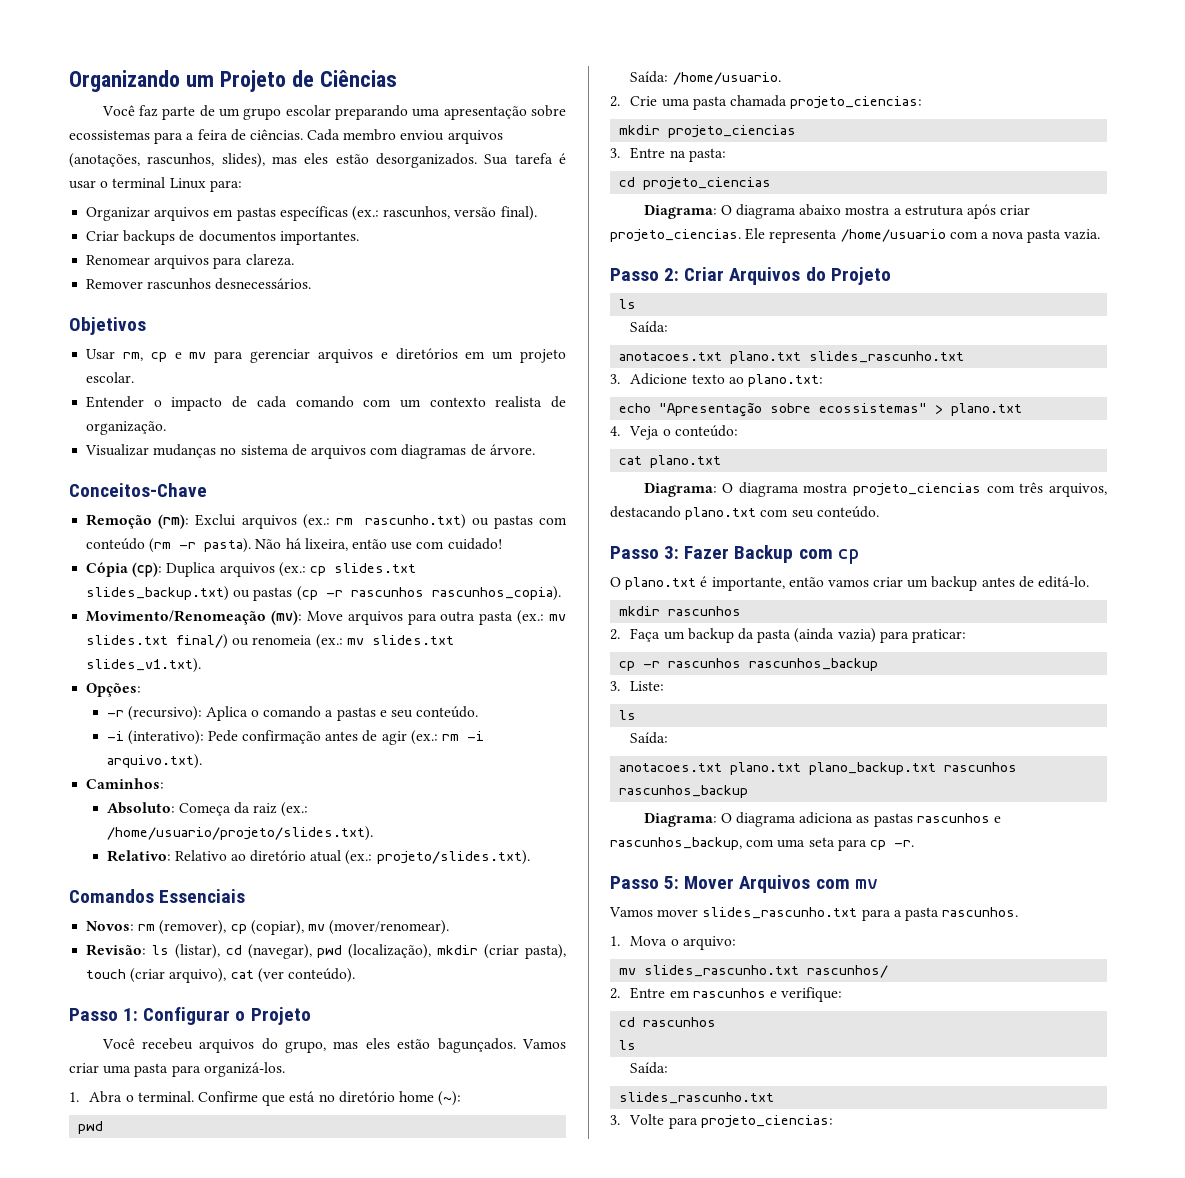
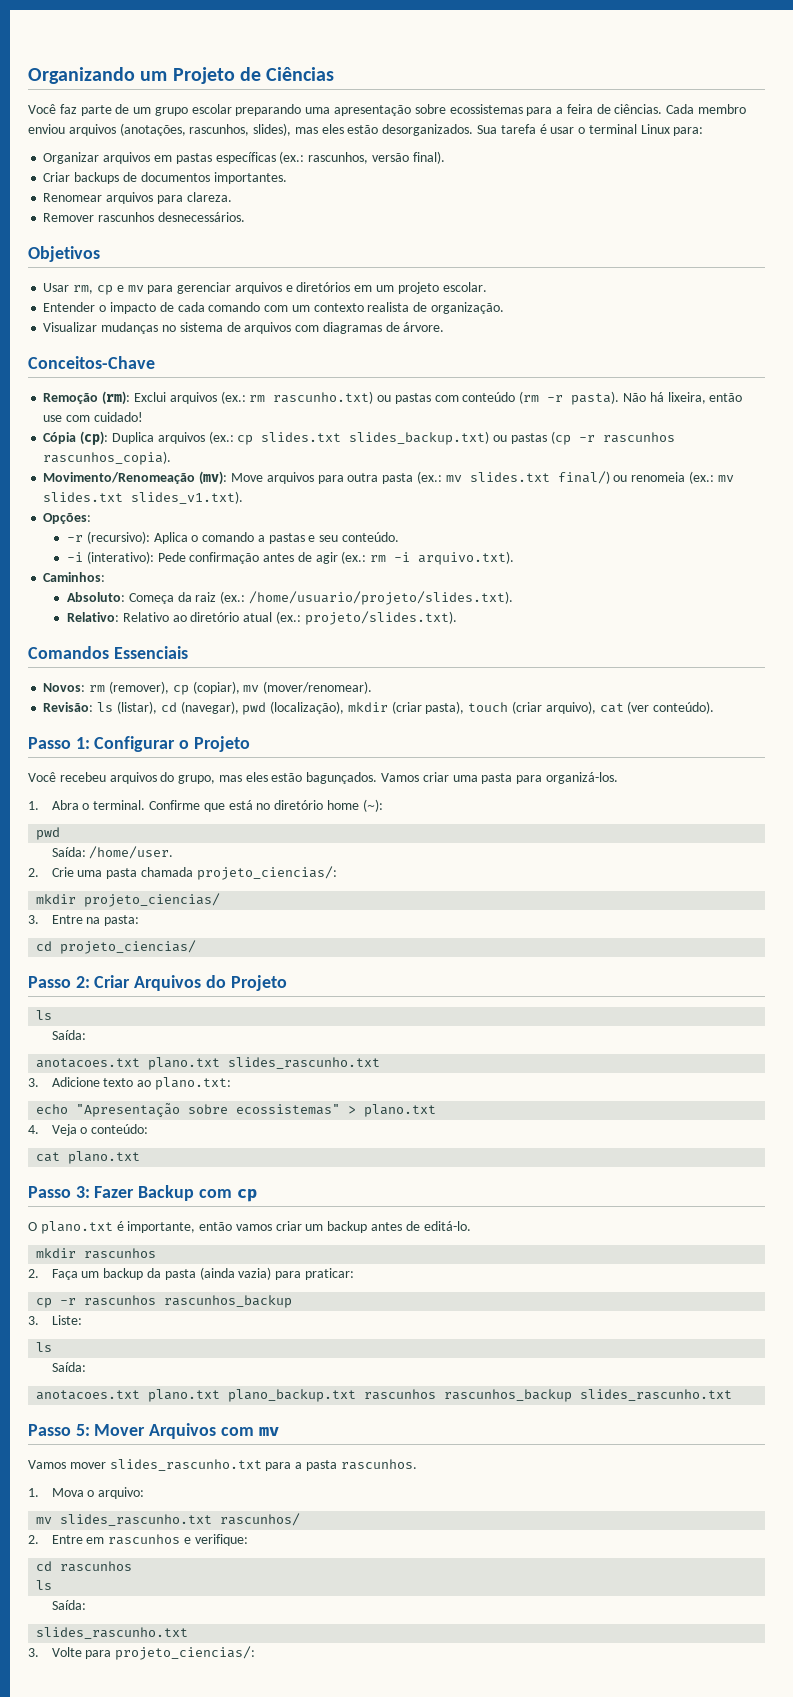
[672,72,781,85] /home/usuario. -> [89,846,174,859] /home/user.
[790,96,923,109] [619,125,797,138] projeto_ciencias: // mkdir projeto_ciencias -> [196,866,337,880] [36,893,221,907] projeto_ciencias/: // mkdir projeto_ciencias/
[643,177,772,190] [643,204,1031,219] [610,228,1101,243] projeto_ciencias // Diagrama: O diagrama abaixo mostra a estrutura após criar projeto_ciencias. Ele representa /home/usuario com a nova pasta vazia. -> [60,940,197,954] projeto_ciencias/
[643,482,1107,497] [610,506,879,520] // Diagrama: O diagrama mostra projeto_ciencias com três arquivos, destacando plano.txt com seu conteúdo. -> (141, 1157) none
[643,812,1001,827] [610,837,914,851] // Diagrama: O diagrama adiciona as pastas rascunhos e rascunhos_backup, com uma seta para cp -r. -> [580,1389,733,1401] slides_rascunho.txt
[700,1115,833,1128] projeto_ciencias: -> [115,1646,256,1660] projeto_ciencias/:

